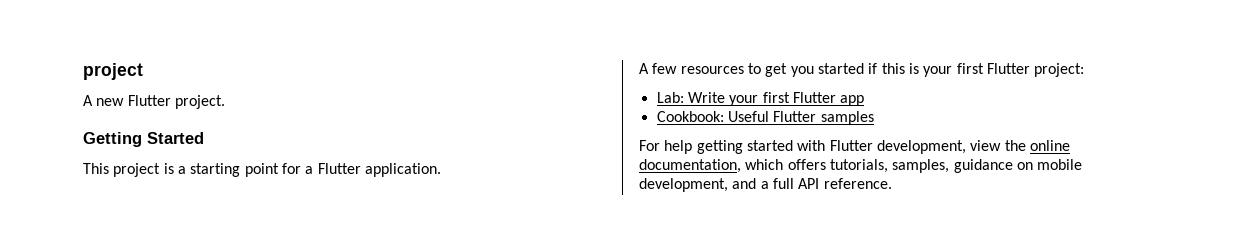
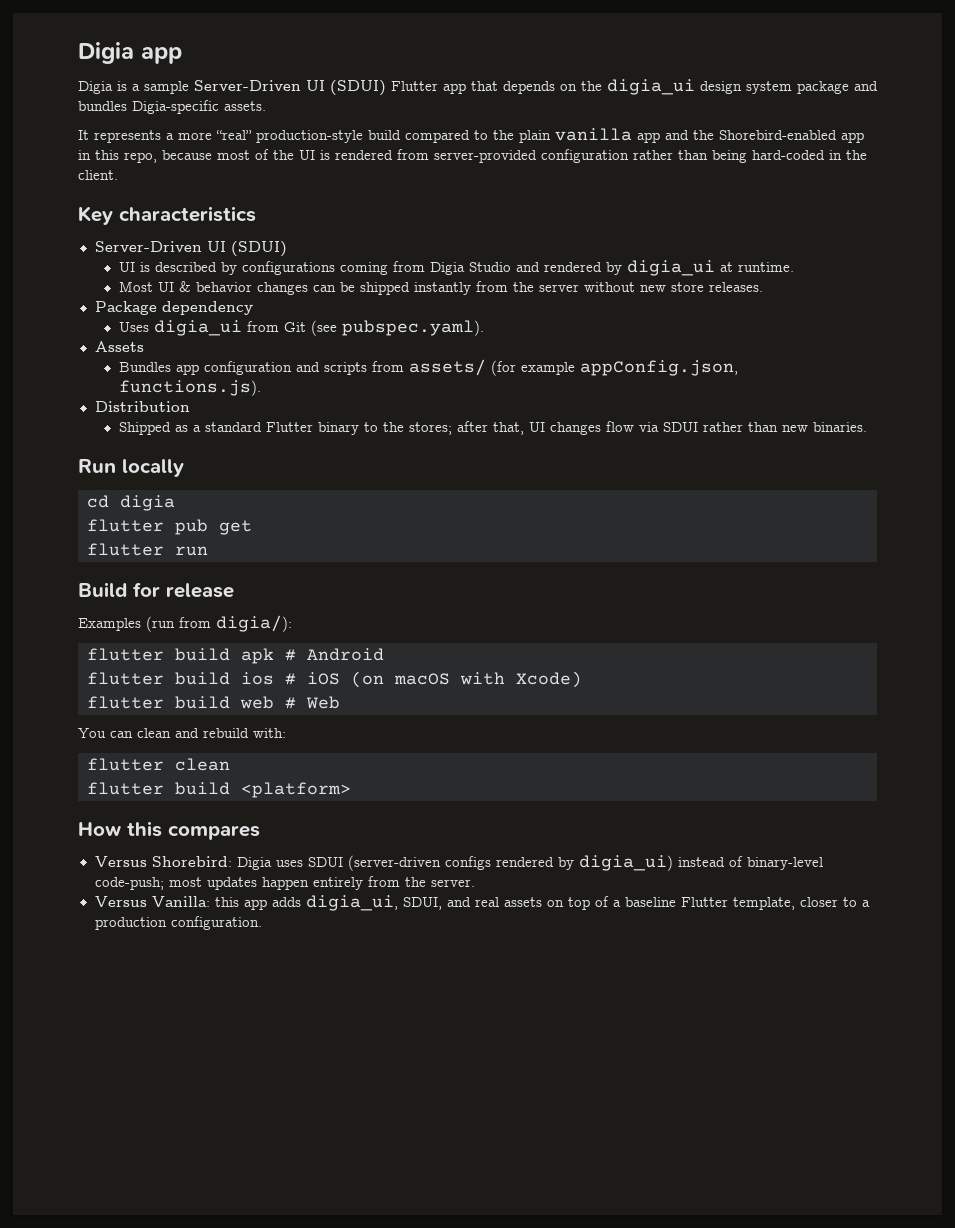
[83,63,143,80] [83,95,225,109] [83,132,204,147] [83,163,441,177] [639,63,1085,77] [656,92,865,106] [656,111,874,125] [639,140,1070,154] [639,159,1083,173] [639,178,892,192] project // A new Flutter project. // Getting Started // This project is a starting point for a Flutter application. // A few resources to get you started if this is your first Flutter project: // Lab: Write your first Flutter app // Cookbook: Useful Flutter samples // For help getting started with Flutter development, view the online documentation, which offers tutorials, samples, guidance on mobile development, and a full API reference. -> [78,42,182,64] [78,79,878,96] [78,100,266,114] [78,128,864,143] [78,149,867,163] [78,170,118,180] [78,206,256,225] [94,241,287,257] [118,260,794,276] [118,281,763,295] [94,301,253,315] [118,320,484,336] [94,341,144,352] [118,359,738,376] [118,380,261,396] [94,401,190,412] [118,421,867,435] [78,459,184,477] [87,495,175,511] [87,519,252,535] [87,543,208,556] [78,582,234,598] [78,615,292,632] [87,648,384,664] [87,671,582,688] [87,696,340,709] [78,728,286,738] [87,758,230,771] [87,782,351,798] [78,821,260,840] [94,855,823,871] [94,876,475,890] [94,895,870,911] [94,916,262,930] Digia app // Digia is a sample Server-Driven UI (SDUI) Flutter app that depends on the digia_ui design system package and bundles Digia-specific assets. // It represents a more “real” production-style build compared to the plain vanilla app and the Shorebird-enabled app in this repo, because most of the UI is rendered from server-provided configuration rather than being hard-coded in the client. // Key characteristics // Server-Driven UI (SDUI) // UI is described by configurations coming from Digia Studio and rendered by digia_ui at runtime. // Most UI & behavior changes can be shipped instantly from the server without new store releases. // Package dependency // Uses digia_ui from Git (see pubspec.yaml). // Assets // Bundles app configuration and scripts from assets/ (for example appConfig.json, functions.js). // Distribution // Shipped as a standard Flutter binary to the stores; after that, UI changes flow via SDUI rather than new binaries. // Run locally // cd digia // flutter pub get // flutter run // Build for release // Examples (run from digia/): // flutter build apk # Android // flutter build ios # iOS (on macOS with Xcode) // flutter build web # Web // You can clean and rebuild with: // flutter clean // flutter build <platform> // How this compares // Versus Shorebird: Digia uses SDUI (server-driven configs rendered by digia_ui) instead of binary-level code-push; most updates happen entirely from the server. // Versus Vanilla: this app adds digia_ui, SDUI, and real assets on top of a baseline Flutter template, closer to a production configuration.

